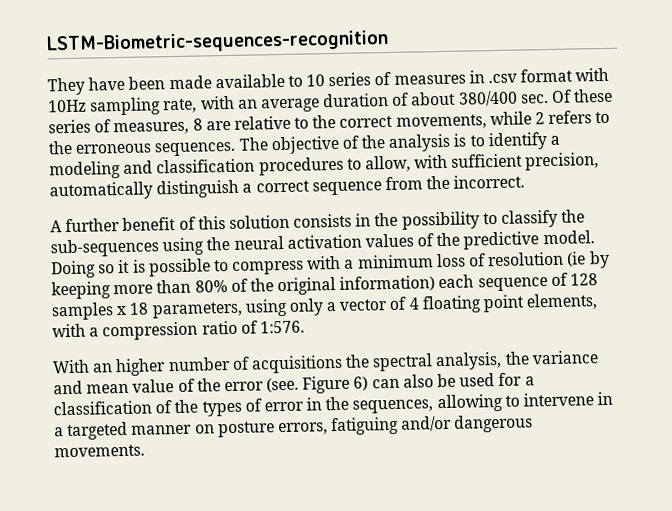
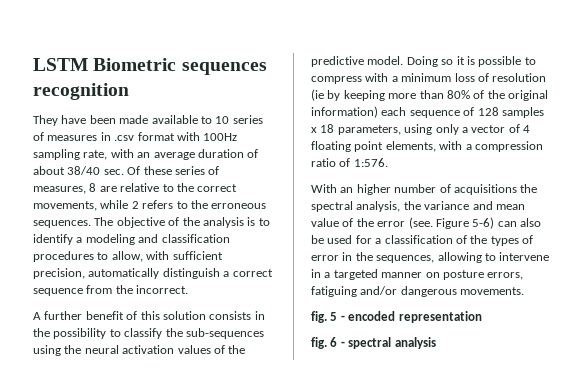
[46,29,389,55] LSTM-Biometric-sequences-recognition -> [33,58,267,75] [33,83,129,100] LSTM Biometric sequences recognition
[48,99,87,113] 10Hz -> [203,133,238,141] 100Hz
[457,90,518,107] 380/400 -> [67,166,101,175] 38/40
[353,376,369,391] 6) -> [472,217,495,229] 5-6)
(145, 451) none -> [311,311,482,323] [311,337,436,349] // fig. 5 - encoded representation // fig. 6 - spectral analysis

